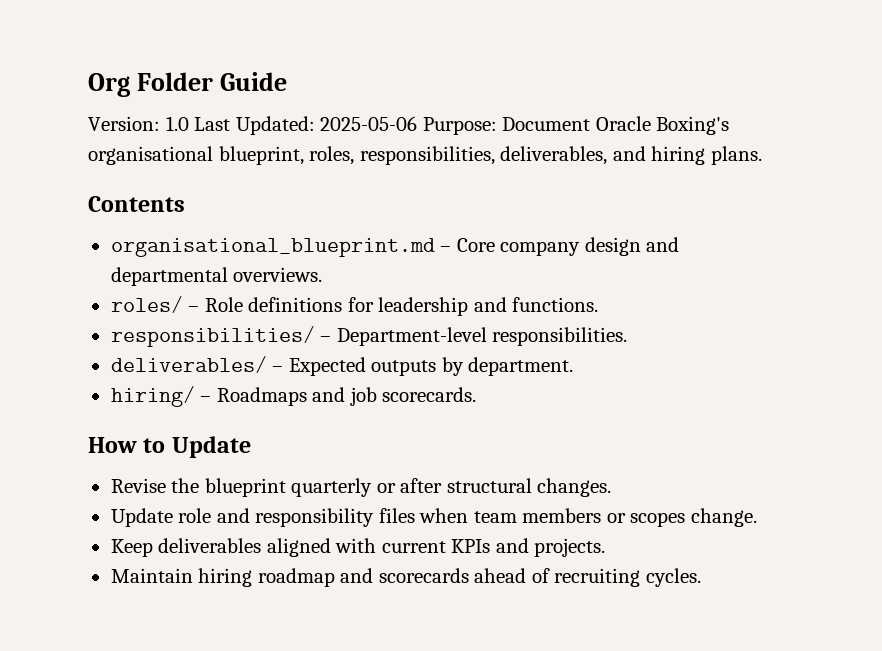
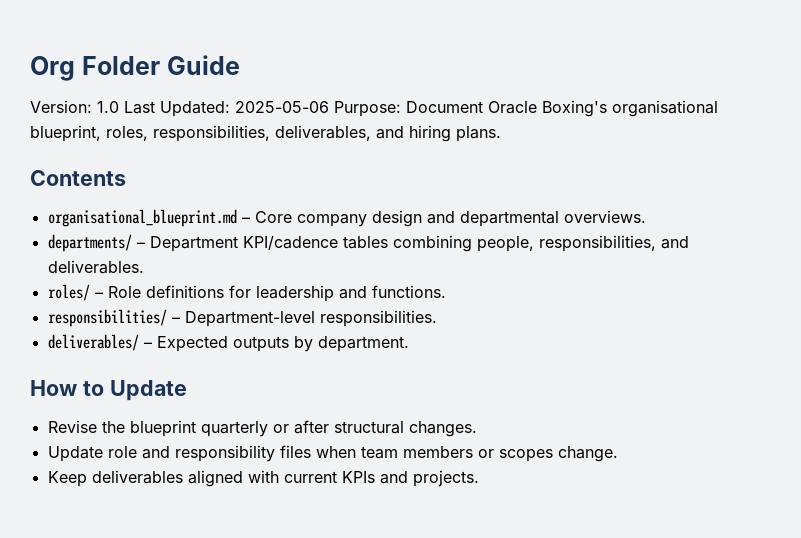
(323, 274) none -> [47,234,689,252] [47,260,144,274] // departments/ – Department KPI/cadence tables combining people, responsibilities, and deliverables.
[110,386,477,407] // hiring/ – Roadmaps and job scorecards. -> (409, 344) none
[110,568,701,587] // Maintain hiring roadmap and scorecards ahead of recruiting cycles. -> (479, 478) none

